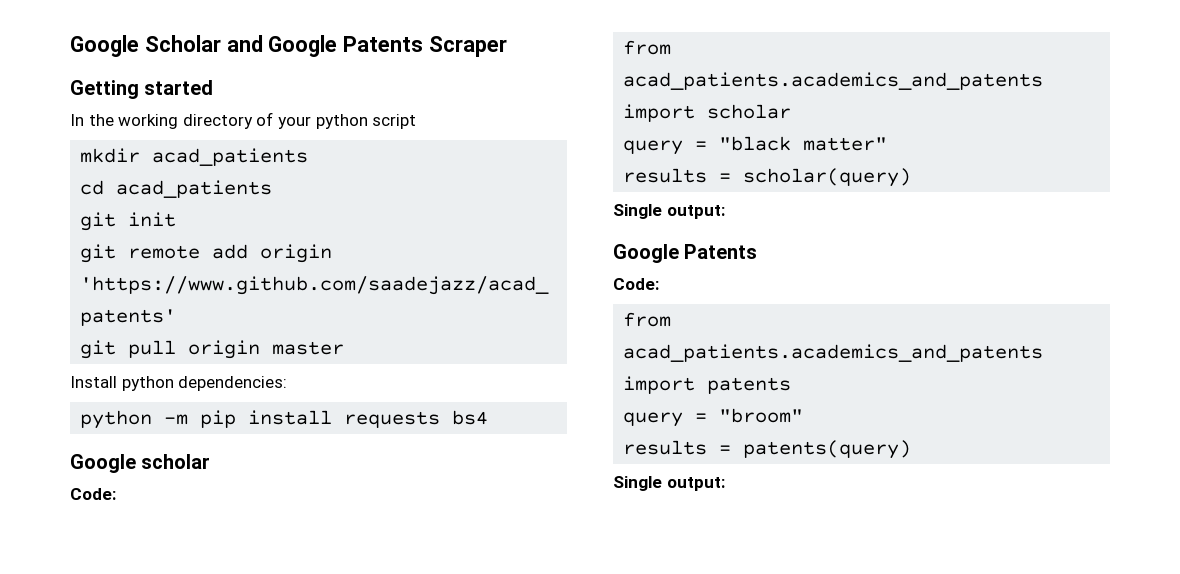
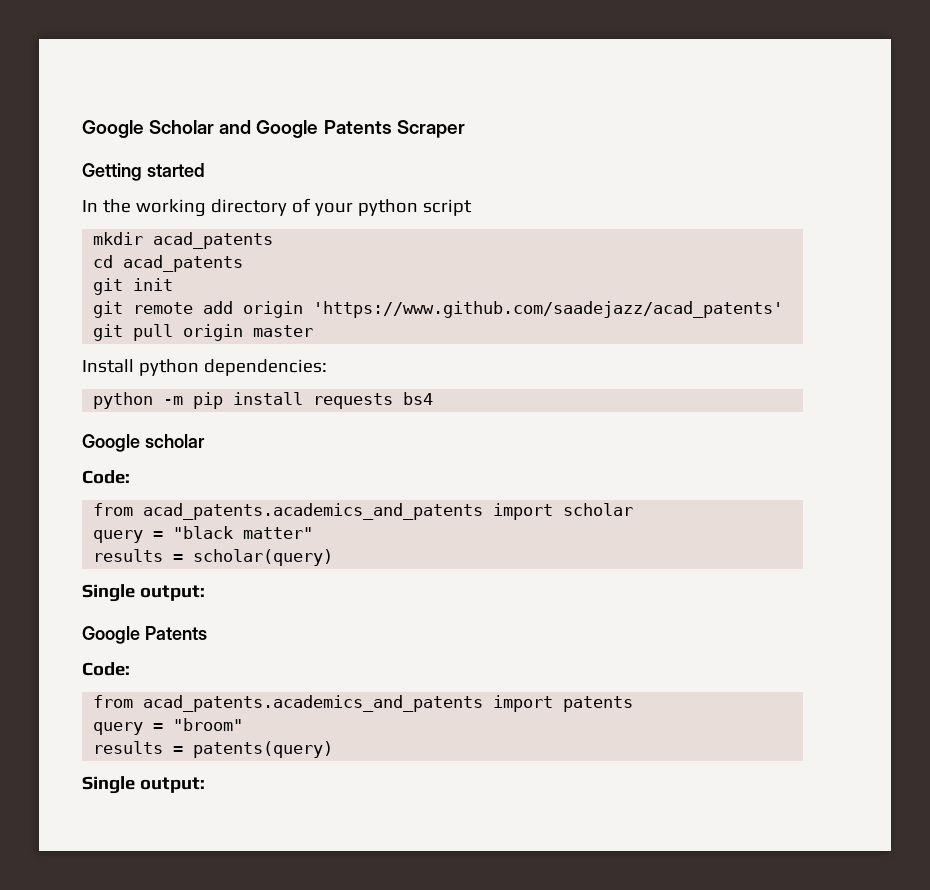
[152,148,309,166] acad_patients -> [153,232,274,249] acad_patents
[116,180,273,198] acad_patients -> [123,255,244,272] acad_patents
[623,72,1044,90] acad_patients.academics_and_patents -> [143,503,484,520] acad_patents.academics_and_patents
[623,344,1044,362] acad_patients.academics_and_patents -> [143,695,484,712] acad_patents.academics_and_patents

